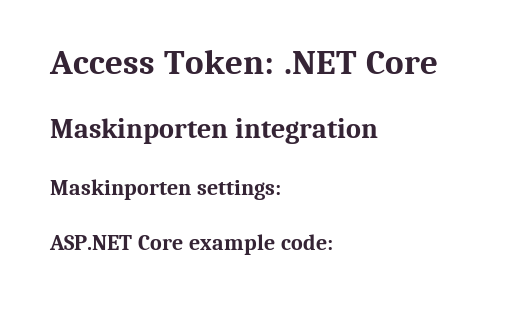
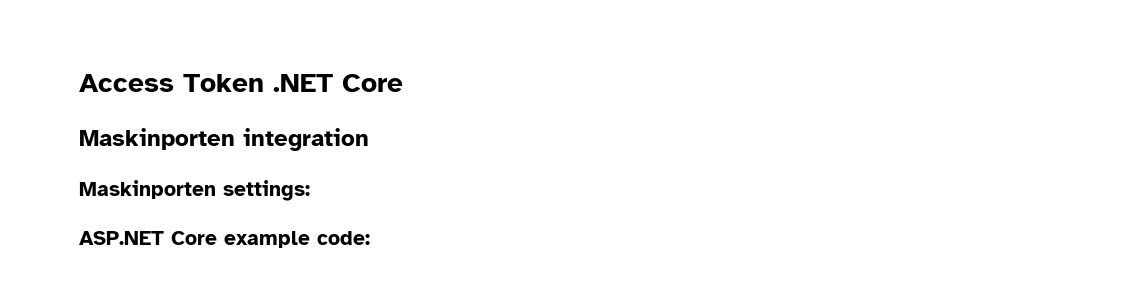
[164,49,275,74] Token: -> [183,74,264,92] Token

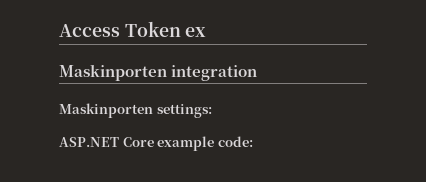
[273,74,403,92] .NET Core -> [185,27,207,37] ex

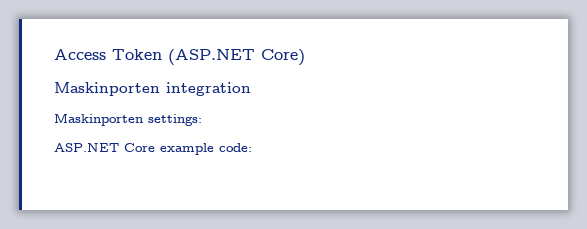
[185,27,207,37] ex -> [168,49,305,66] (ASP.NET Core)

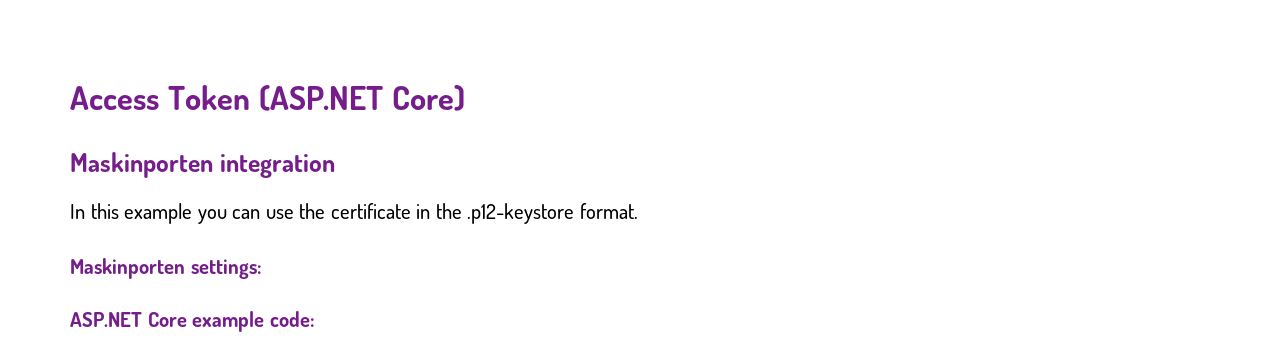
(251, 89) none -> [70,203,638,224] // In this example you can use the certificate in the .p12-keystore format.

